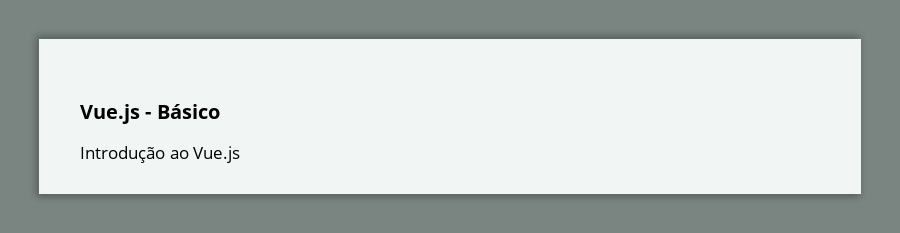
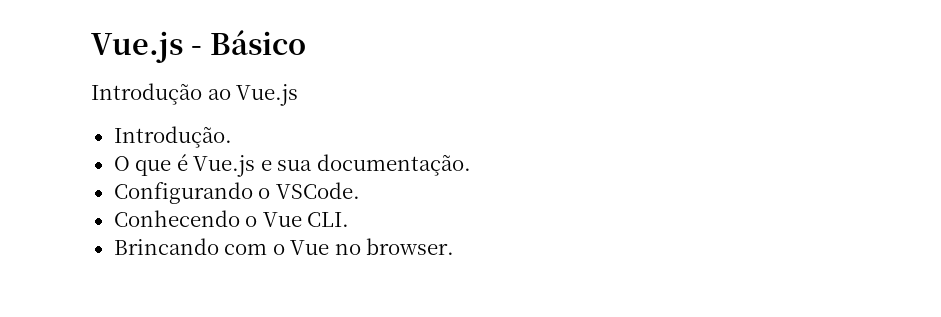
(241, 154) none -> [113,126,232,148] [113,154,471,177] [113,182,360,204] [113,210,350,227] [113,238,455,255] // Introdução. // O que é Vue.js e sua documentação. // Configurando o VSCode. // Conhecendo o Vue CLI. // Brincando com o Vue no browser.

